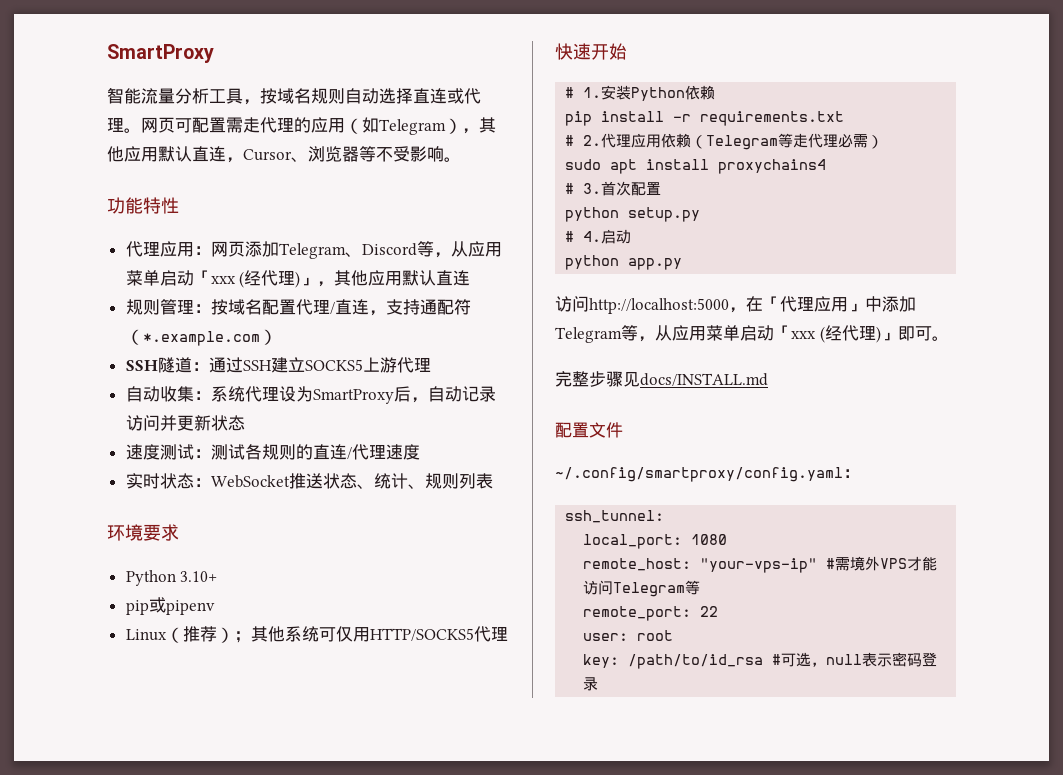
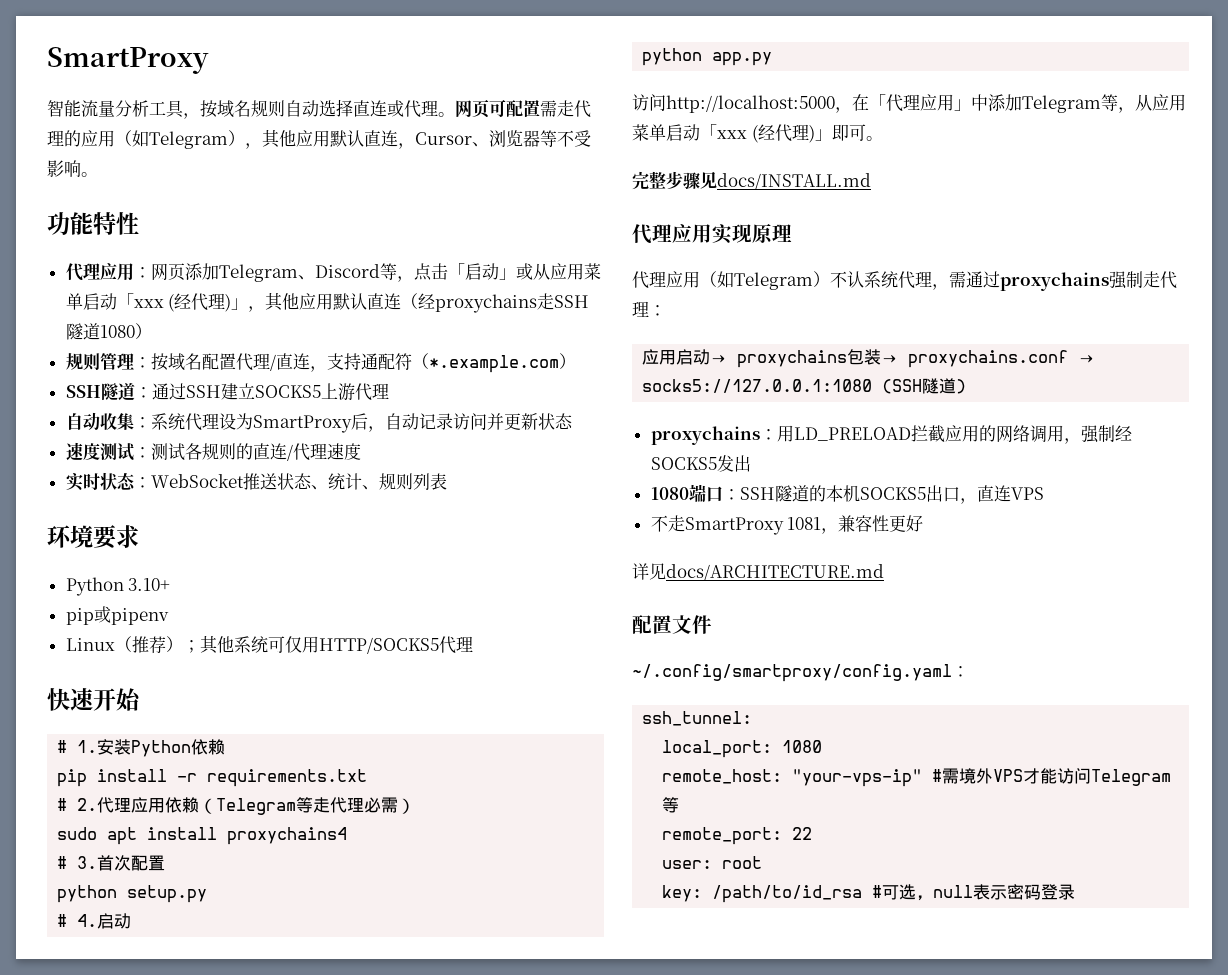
(451, 255) none -> [413,263,533,281] 点击「启动」或
(471, 278) none -> [401,293,590,313] [65,323,152,340] （经proxychains走SSH隧道1080）
(768, 379) none -> [632,224,792,244] [632,271,1177,291] [632,301,666,317] [642,349,1096,368] [642,378,967,394] [650,425,1132,445] [650,455,751,472] [650,484,1044,504] [650,515,924,535] [632,563,884,581] // 代理应用实现原理 // 代理应用（如Telegram）不认系统代理，需通过proxychains强制走代理： // 应用启动→ proxychains包装→ proxychains.conf → socks5://127.0.0.1:1080 (SSH隧道) // proxychains：用LD_PRELOAD拦截应用的网络调用，强制经SOCKS5发出 // 1080端口：SSH隧道的本机SOCKS5出口，直连VPS // 不走SmartProxy 1081，兼容性更好 // 详见docs/ARCHITECTURE.md

